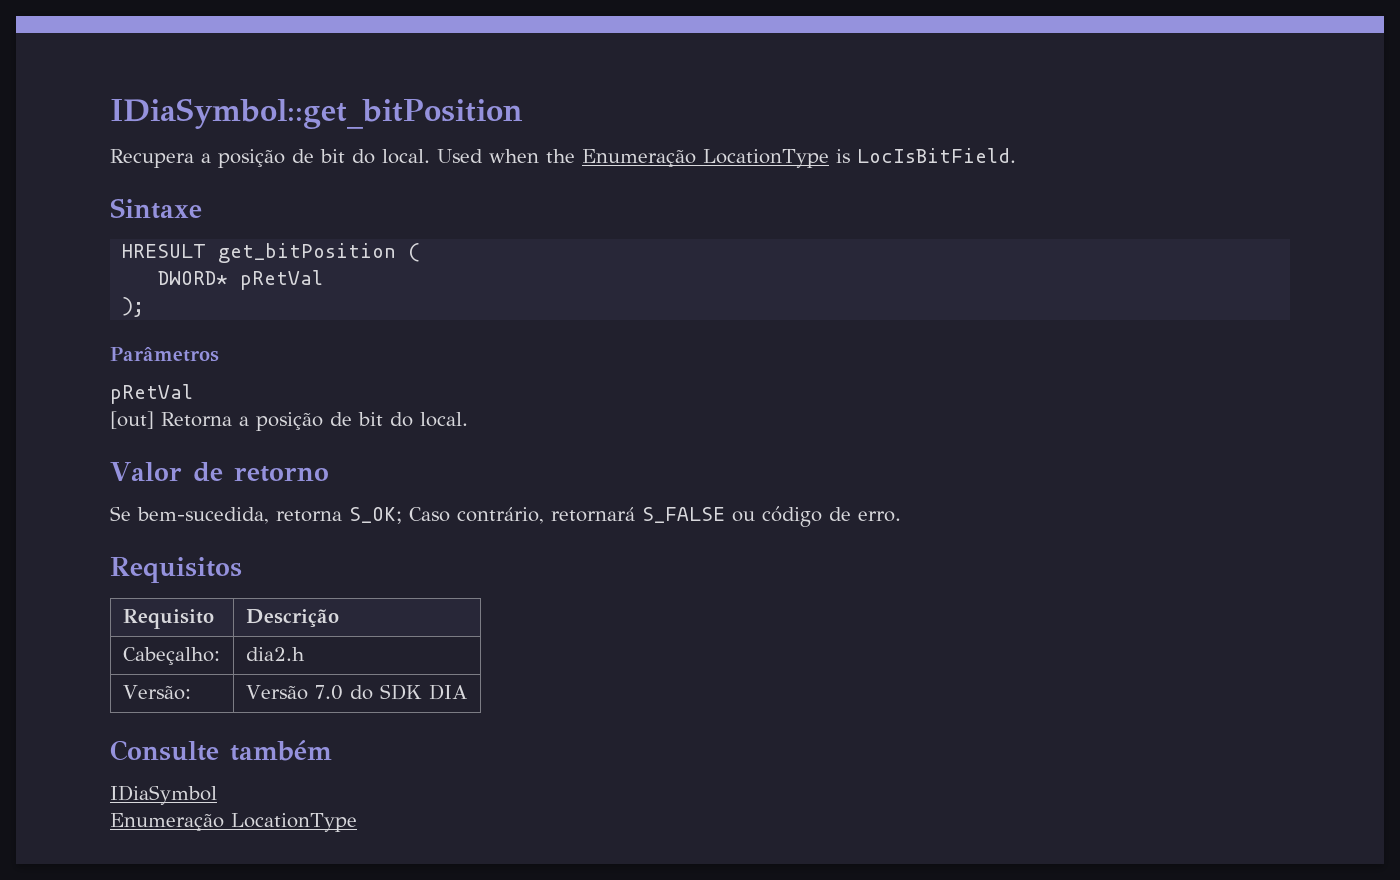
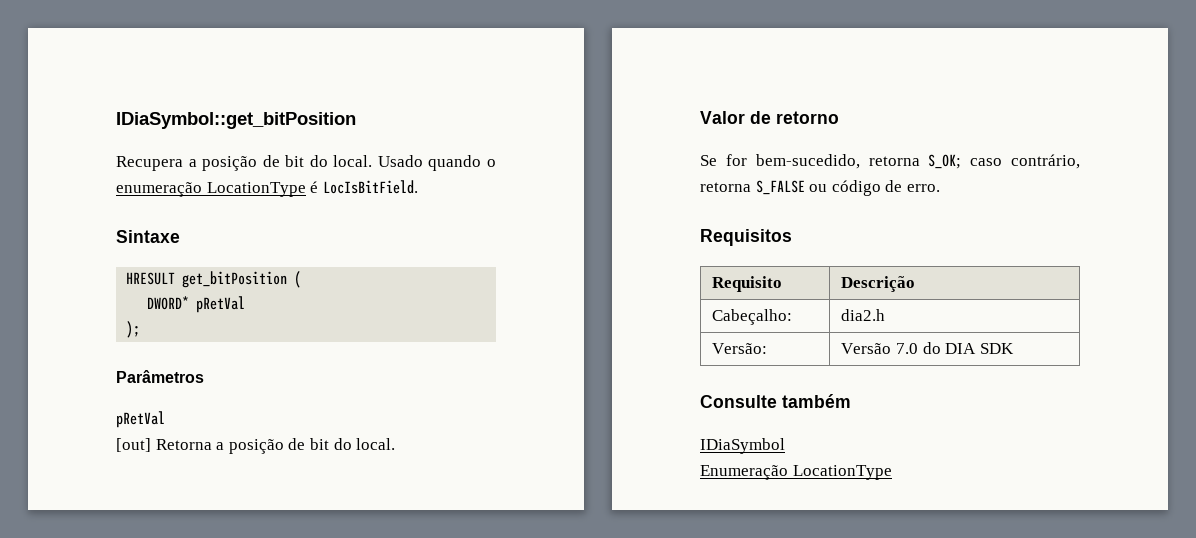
[437,149,850,168] Used when the Enumeração LocationType is -> [377,155,496,171] [116,181,319,197] Usado quando o enumeração LocationType é
[137,507,635,524] bem-sucedida, retorna S_OK; Caso contrário, retornará -> [725,154,1080,169] [700,182,751,192] for bem-sucedido, retorna S_OK; caso contrário, retorna
(373, 692) none -> [945,343,977,354] DIA
[428,684,467,700] DIA -> (1014, 348) none

